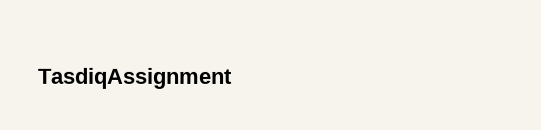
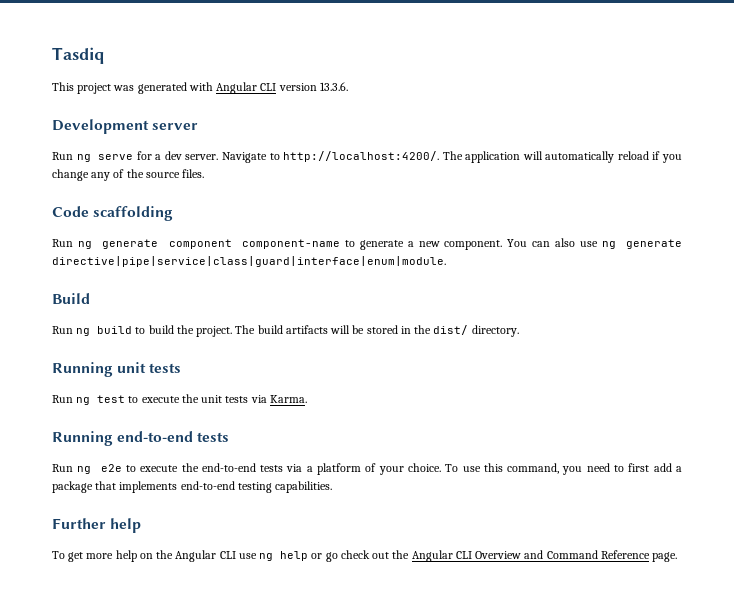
[37,67,232,89] TasdiqAssignment -> [52,47,104,64] [52,82,348,94] [52,119,199,134] [52,151,682,163] [52,169,205,181] [52,206,174,221] [52,238,682,250] [52,256,446,267] [52,293,90,304] [52,325,519,337] [52,362,182,377] [52,394,307,405] [52,431,230,446] [52,463,682,475] [52,481,333,493] [52,518,142,533] [52,550,678,562] Tasdiq // This project was generated with Angular CLI version 13.3.6. // Development server // Run ng serve for a dev server. Navigate to http://localhost:4200/. The application will automatically reload if you change any of the source files. // Code scaffolding // Run ng generate component component-name to generate a new component. You can also use ng generate directive|pipe|service|class|guard|interface|enum|module. // Build // Run ng build to build the project. The build artifacts will be stored in the dist/ directory. // Running unit tests // Run ng test to execute the unit tests via Karma. // Running end-to-end tests // Run ng e2e to execute the end-to-end tests via a platform of your choice. To use this command, you need to first add a package that implements end-to-end testing capabilities. // Further help // To get more help on the Angular CLI use ng help or go check out the Angular CLI Overview and Command Reference page.

